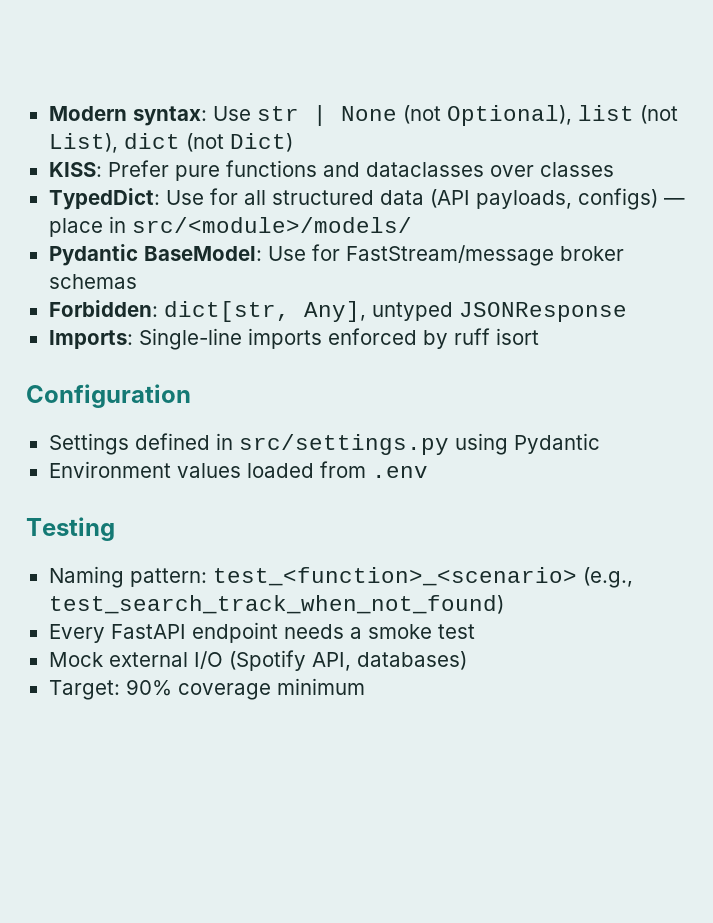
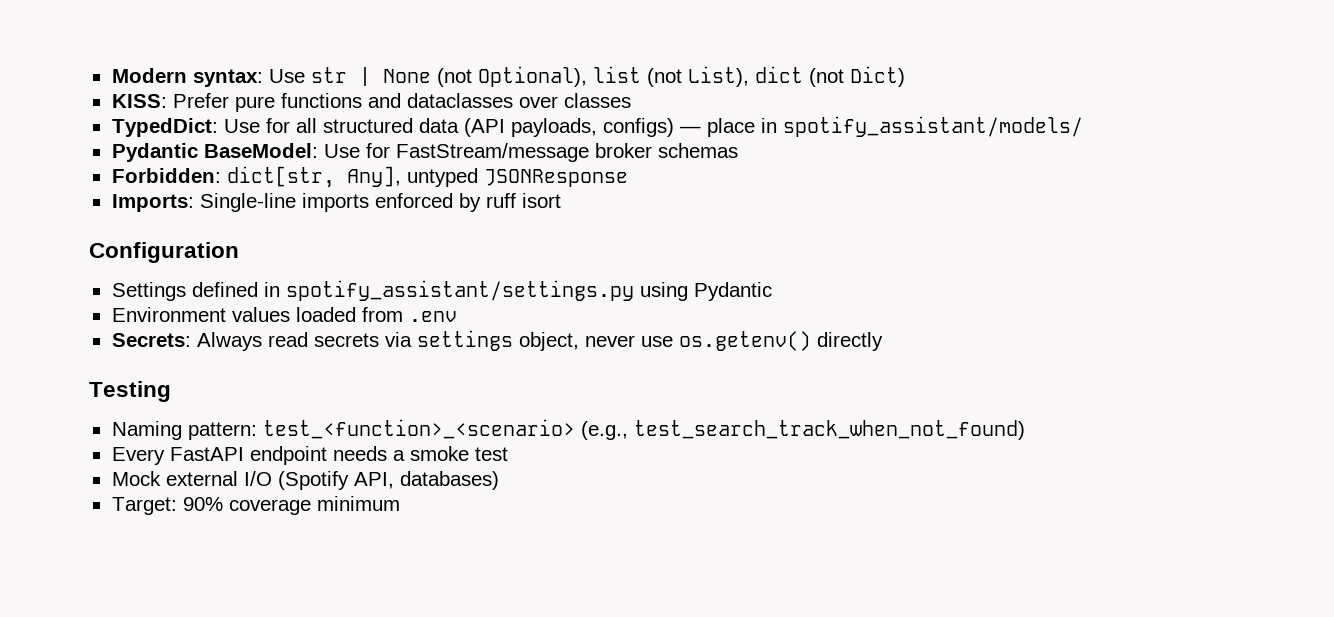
[131,217,412,233] src/<module>/models/ -> [782,116,1083,137] spotify_assistant/models/
[238,434,449,455] src/settings.py -> [285,280,634,301] spotify_assistant/settings.py
(428, 472) none -> [111,330,883,351] // Secrets: Always read secrets via settings object, never use os.getenv() directly

